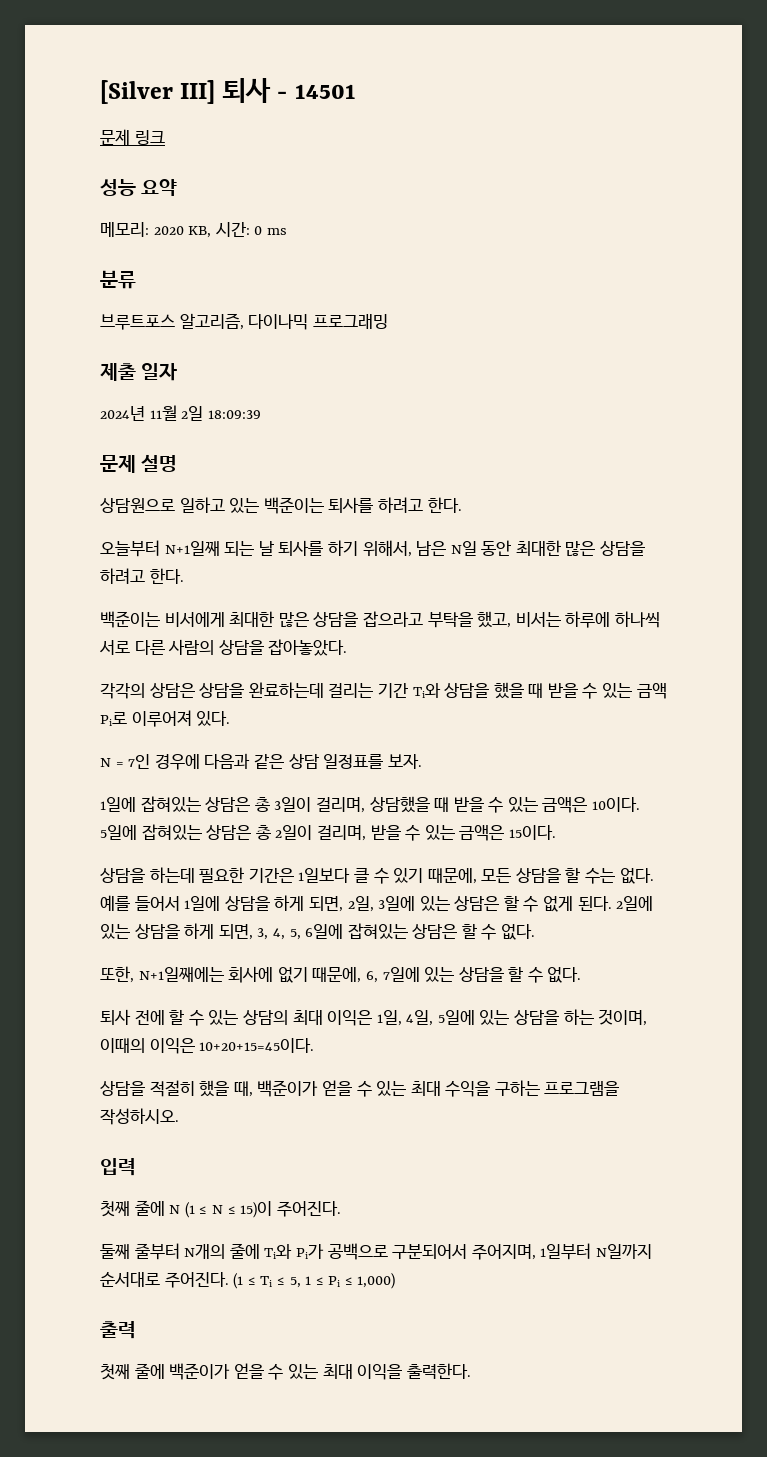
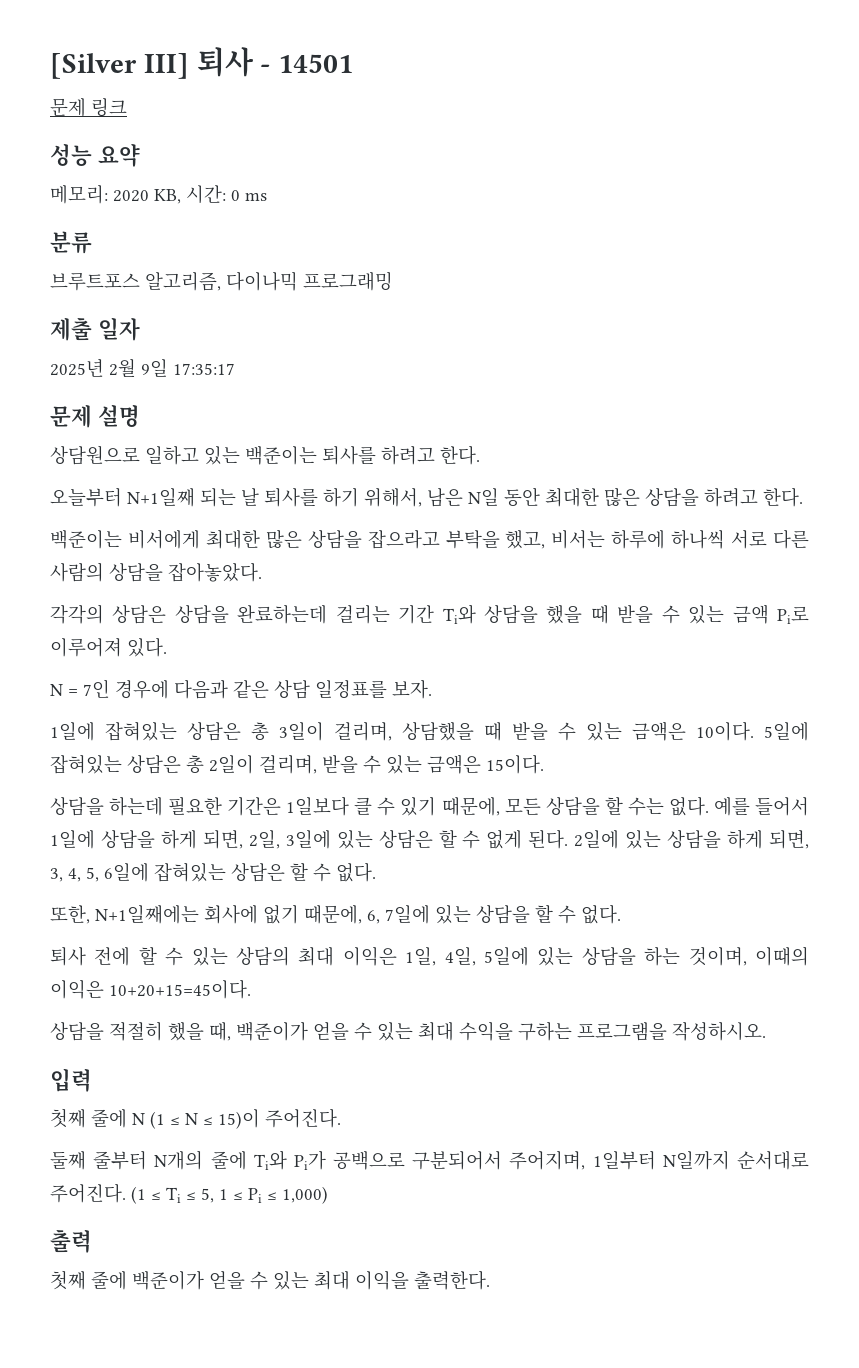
[100,405,261,421] 2024년 11월 2일 18:09:39 -> [50,358,235,377] 2025년 2월 9일 17:35:17

